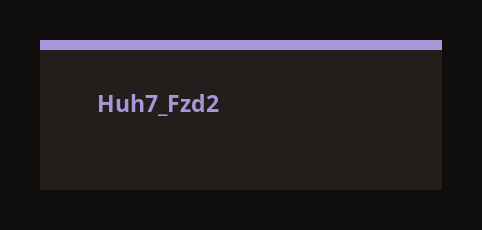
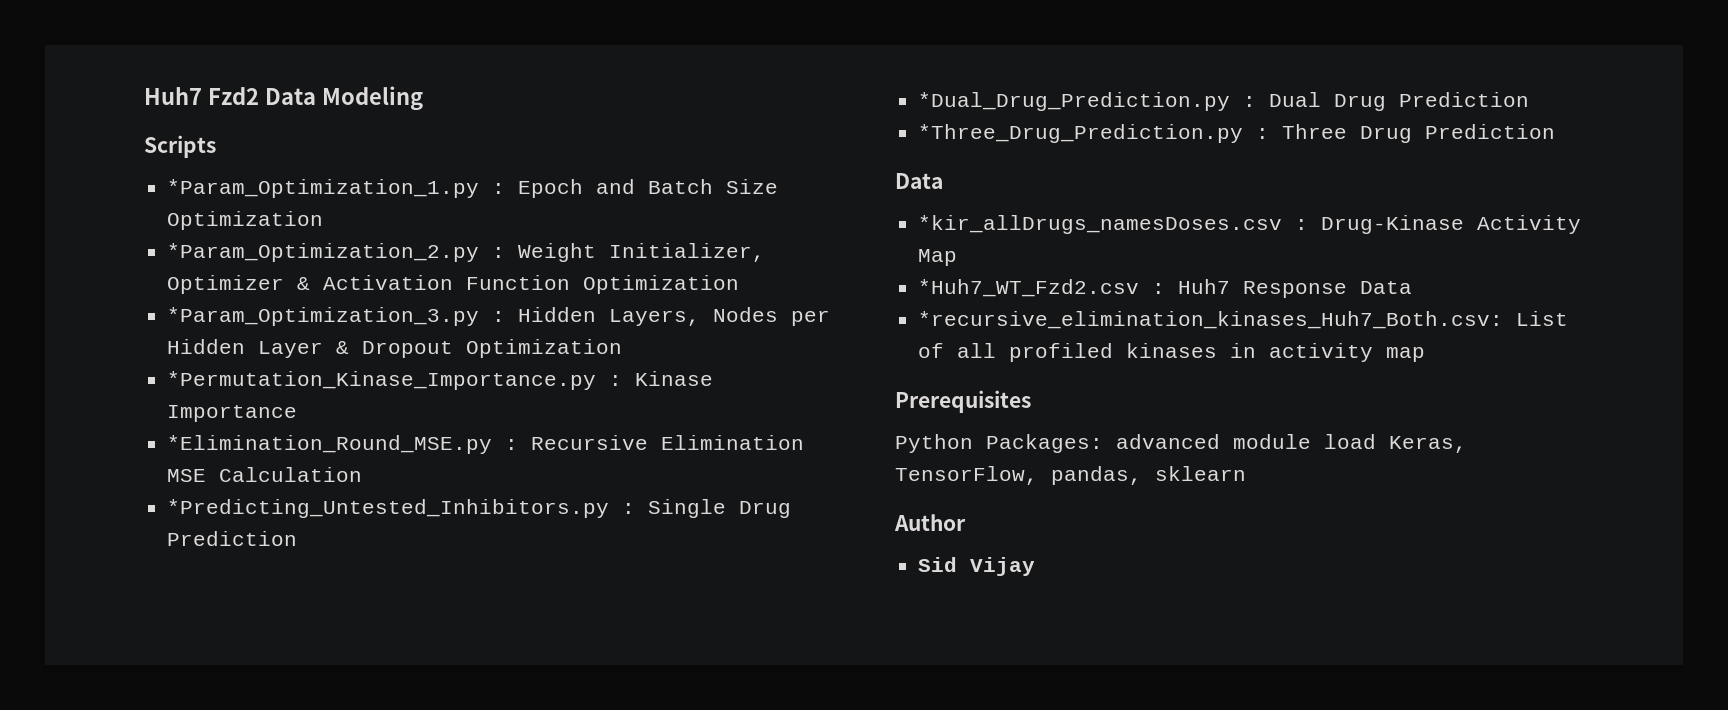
[97,94,219,116] Huh7_Fzd2 -> [144,86,423,111] [144,135,216,158] [167,179,779,198] [167,211,324,230] [167,243,766,262] [167,275,740,294] [167,307,831,326] [167,339,623,358] [167,371,714,390] [167,405,298,422] [167,435,805,454] [167,467,363,482] [167,499,792,518] [167,531,298,546] [918,92,1530,111] [918,124,1556,143] [895,173,943,189] [918,215,1582,234] [918,249,958,266] [918,279,1413,298] [918,311,1569,329] [918,343,1426,362] [895,390,1031,413] [895,434,1467,453] [895,466,1246,485] [894,514,966,531] [918,557,1036,576] Huh7 Fzd2 Data Modeling // Scripts // *Param_Optimization_1.py : Epoch and Batch Size Optimization // *Param_Optimization_2.py : Weight Initializer, Optimizer & Activation Function Optimization // *Param_Optimization_3.py : Hidden Layers, Nodes per Hidden Layer & Dropout Optimization // *Permutation_Kinase_Importance.py : Kinase Importance // *Elimination_Round_MSE.py : Recursive Elimination MSE Calculation // *Predicting_Untested_Inhibitors.py : Single Drug Prediction // *Dual_Drug_Prediction.py : Dual Drug Prediction // *Three_Drug_Prediction.py : Three Drug Prediction // Data // *kir_allDrugs_namesDoses.csv : Drug-Kinase Activity Map // *Huh7_WT_Fzd2.csv : Huh7 Response Data // *recursive_elimination_kinases_Huh7_Both.csv: List of all profiled kinases in activity map // Prerequisites // Python Packages: advanced module load Keras, TensorFlow, pandas, sklearn // Author // Sid Vijay

